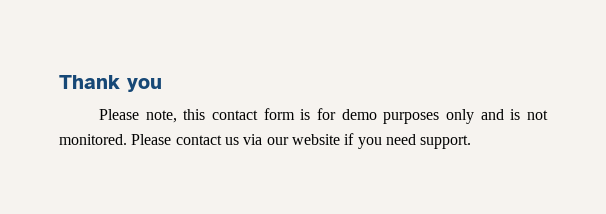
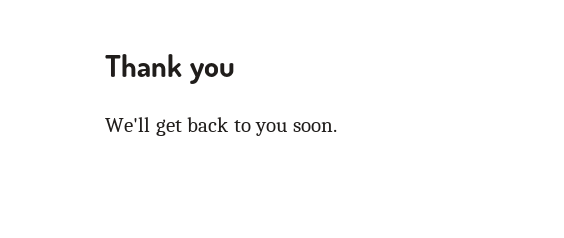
[99,108,548,124] [59,133,472,149] Please note, this contact form is for demo purposes only and is not monitored. Please contact us via our website if you need support. -> [105,117,337,136] We'll get back to you soon.

